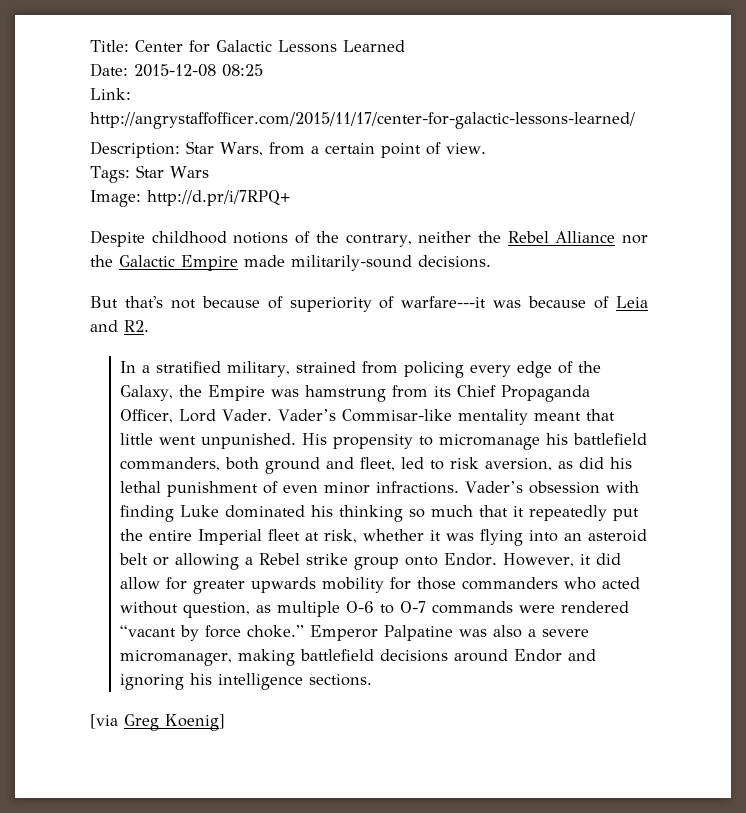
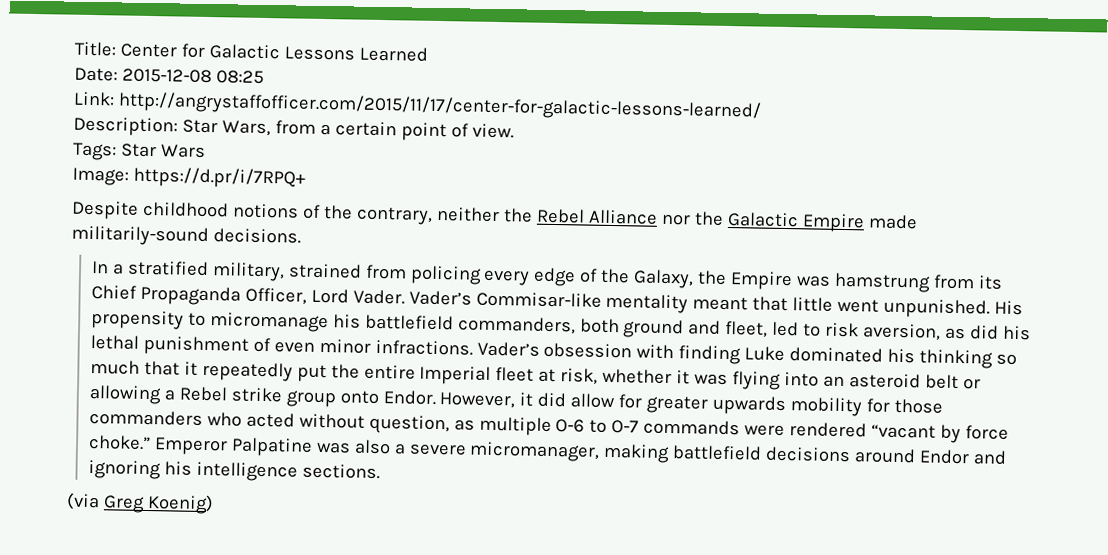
[147,190,290,206] http://d.pr/i/7RPQ+ -> [132,166,306,189] https://d.pr/i/7RPQ+
[90,296,649,312] [90,320,149,332] // But that's not because of superiority of warfare---it was because of Leia and R2. -> (301, 236) none
[90,714,225,731] [via Greg Koenig] -> [66,492,214,515] (via Greg Koenig)

